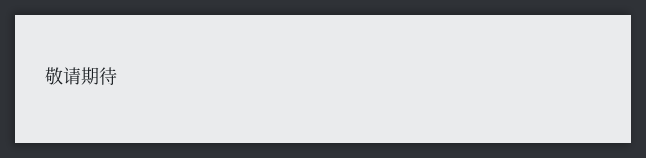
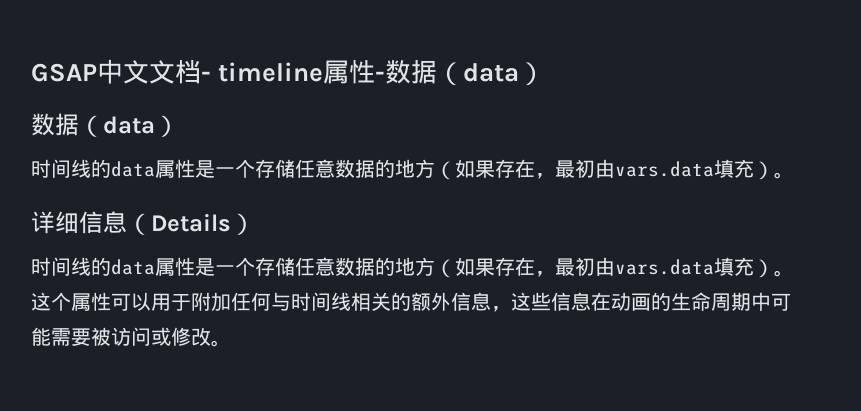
[45,67,117,85] 敬请期待 -> [31,59,546,86] [31,113,179,137] [31,159,794,180] [31,211,255,235] [31,257,794,278] [31,292,791,312] [31,327,231,347] GSAP中文文档- timeline属性-数据（data） // 数据（data） // 时间线的data属性是一个存储任意数据的地方（如果存在，最初由vars.data填充）。 // 详细信息（Details） // 时间线的data属性是一个存储任意数据的地方（如果存在，最初由vars.data填充）。这个属性可以用于附加任何与时间线相关的额外信息，这些信息在动画的生命周期中可能需要被访问或修改。

